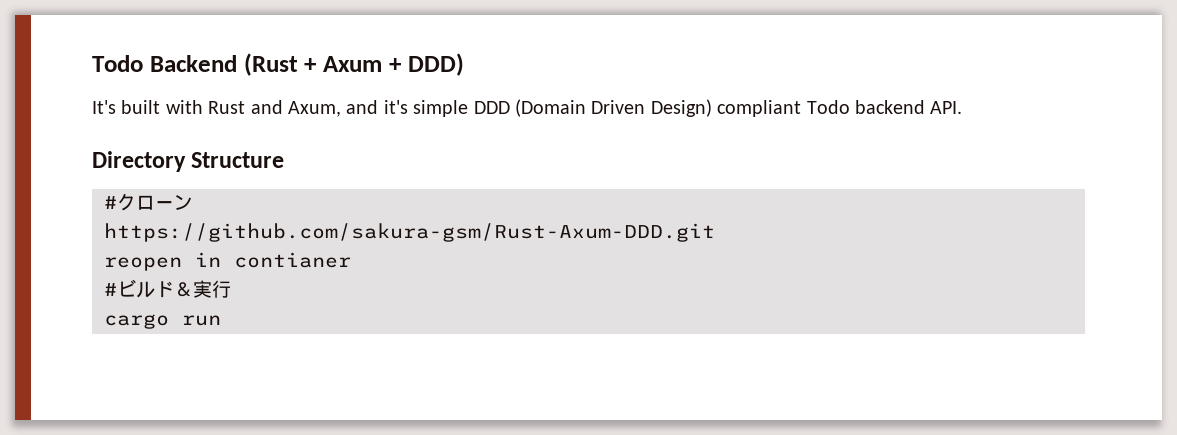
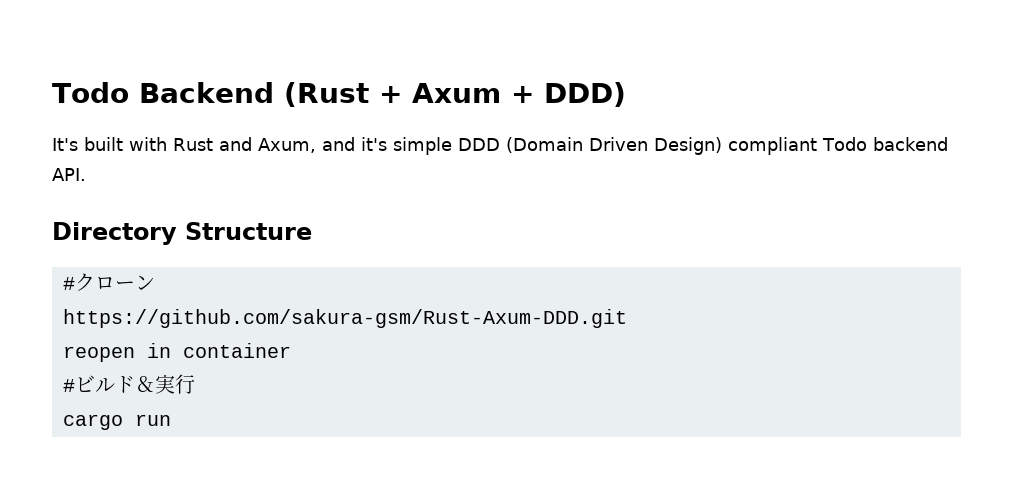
[234,252,351,268] contianer -> [182,343,291,358] container

